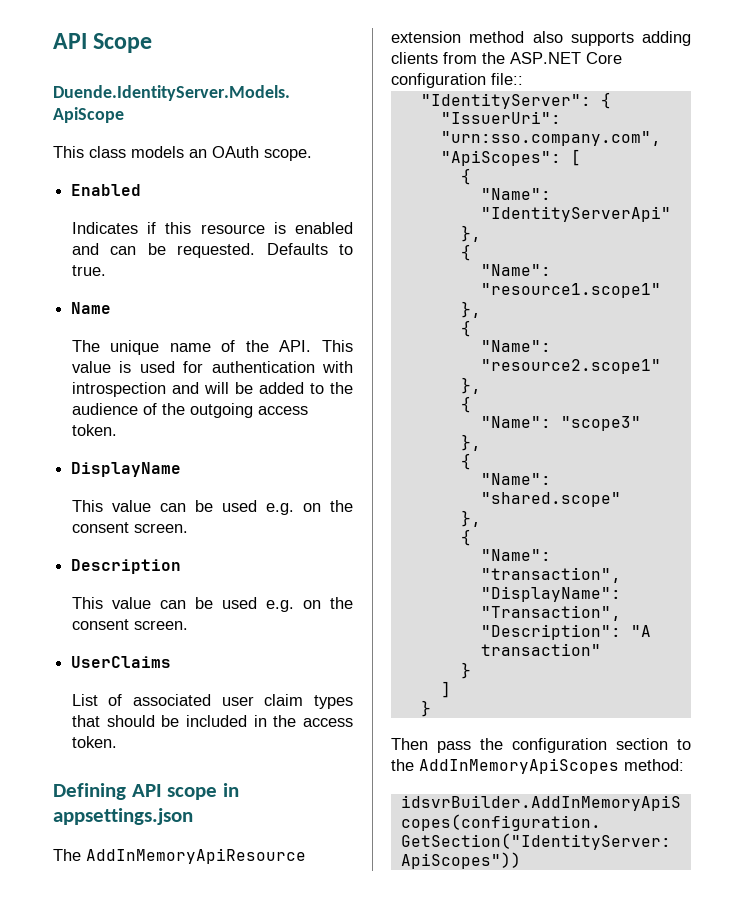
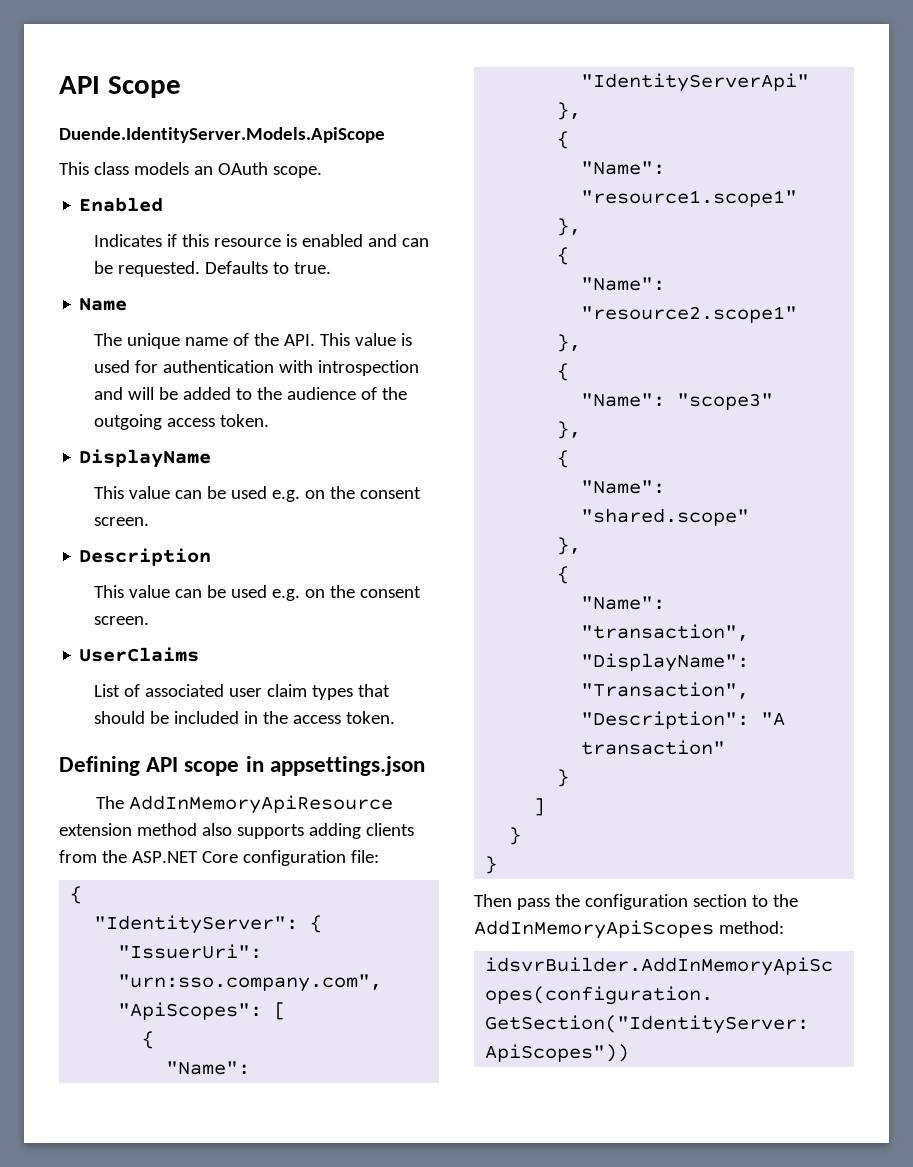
[491,73,523,85] file:: -> [350,850,379,863] [70,886,83,904] file: // {
(431, 708) none -> [485,856,498,874] // }

